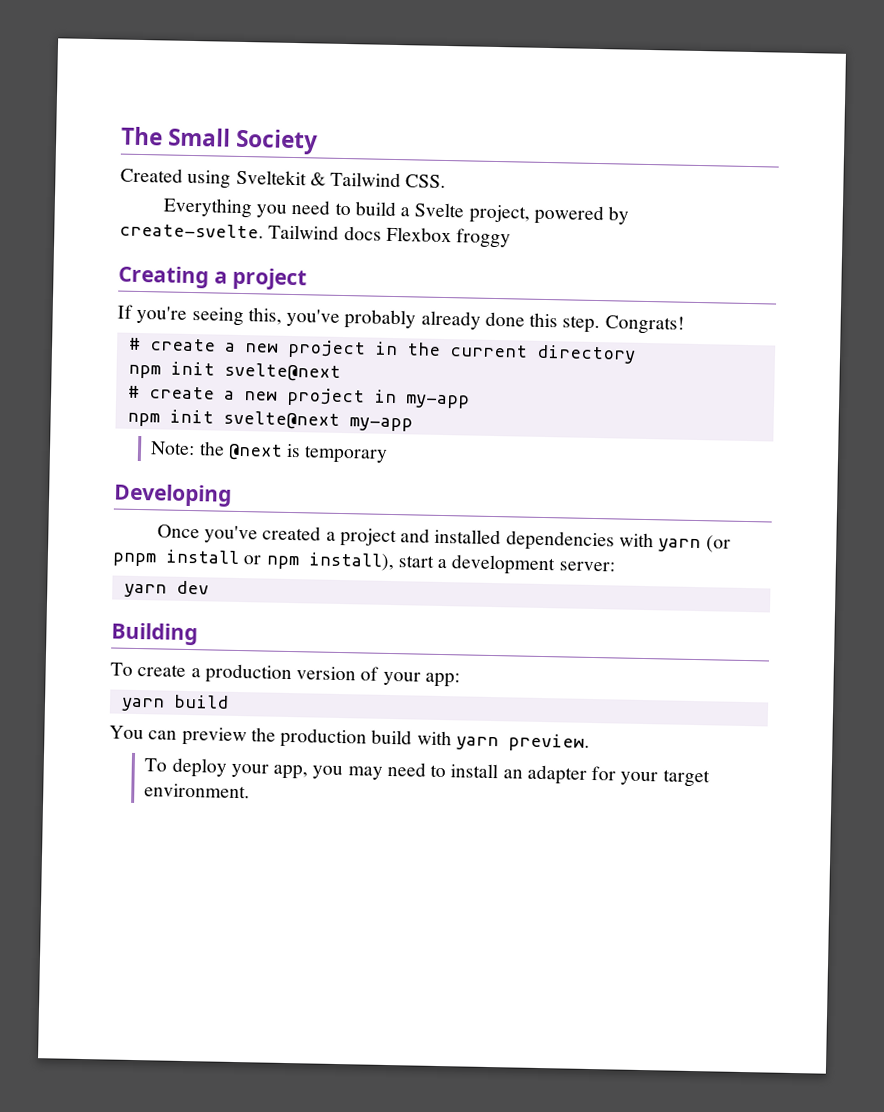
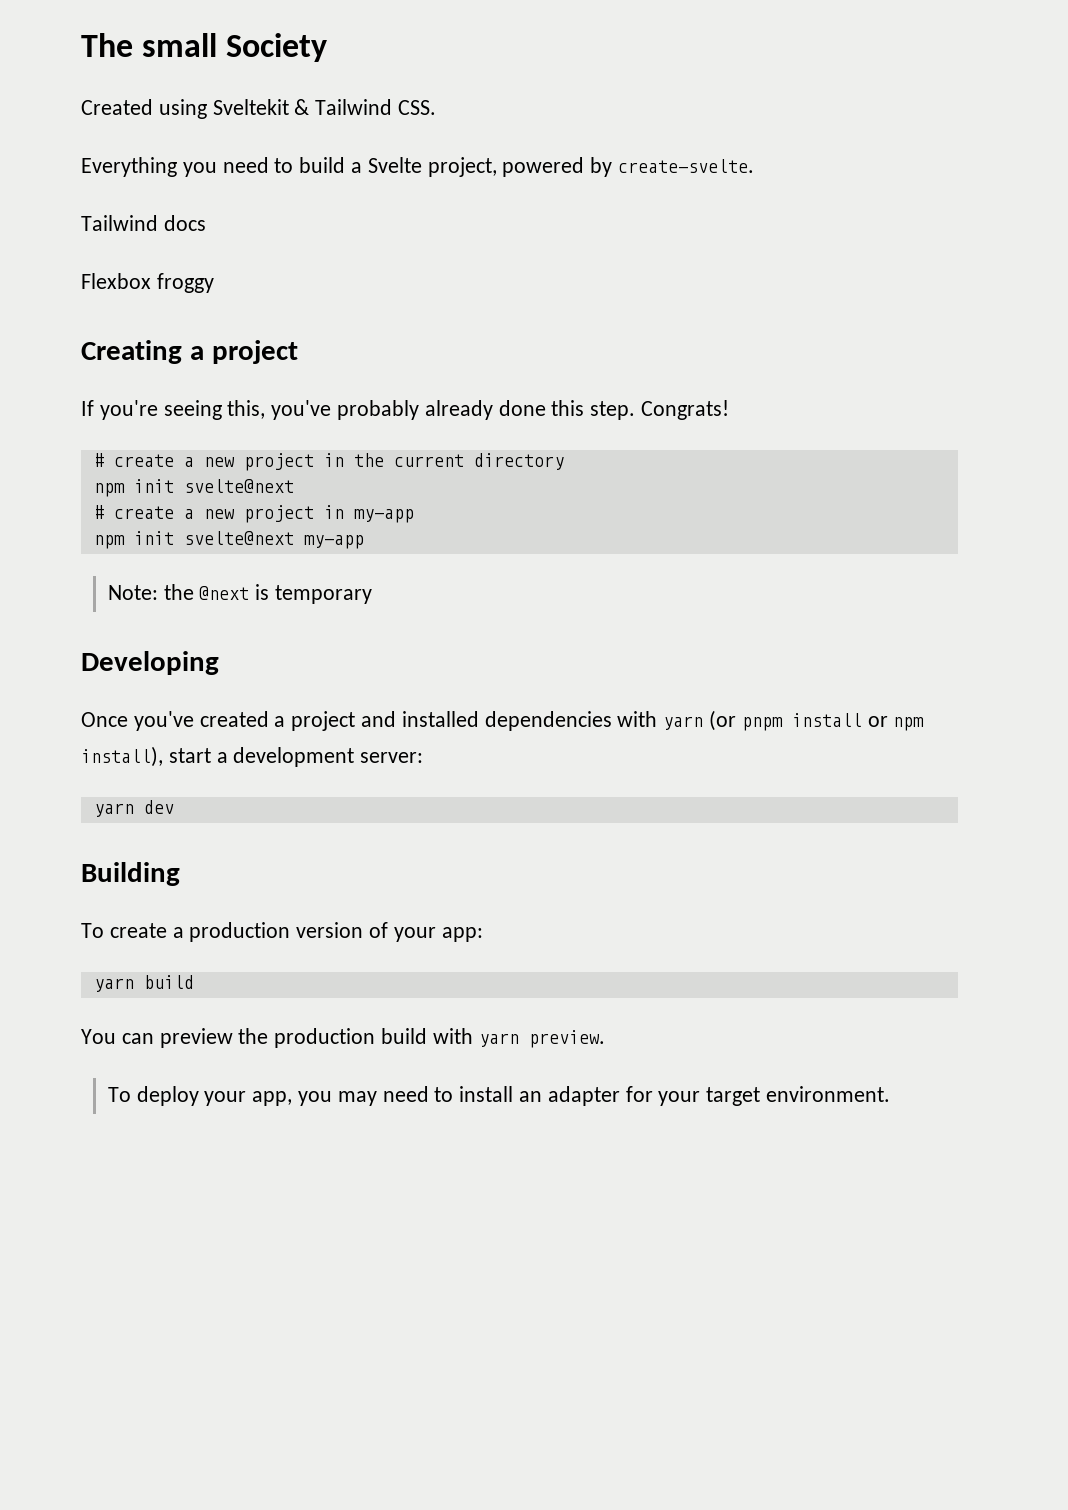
[168,127,232,147] Small -> [142,33,218,57] small
(264, 230) none -> (755, 166) //
(382, 233) none -> (206, 223) //

